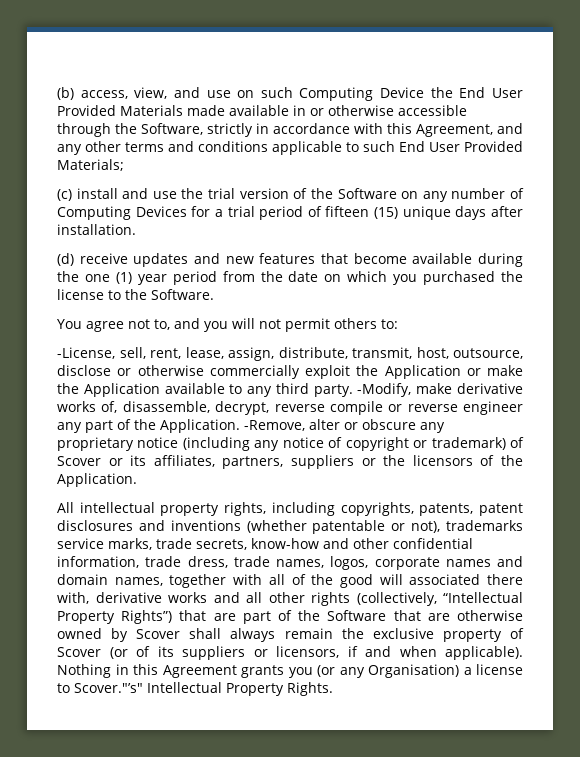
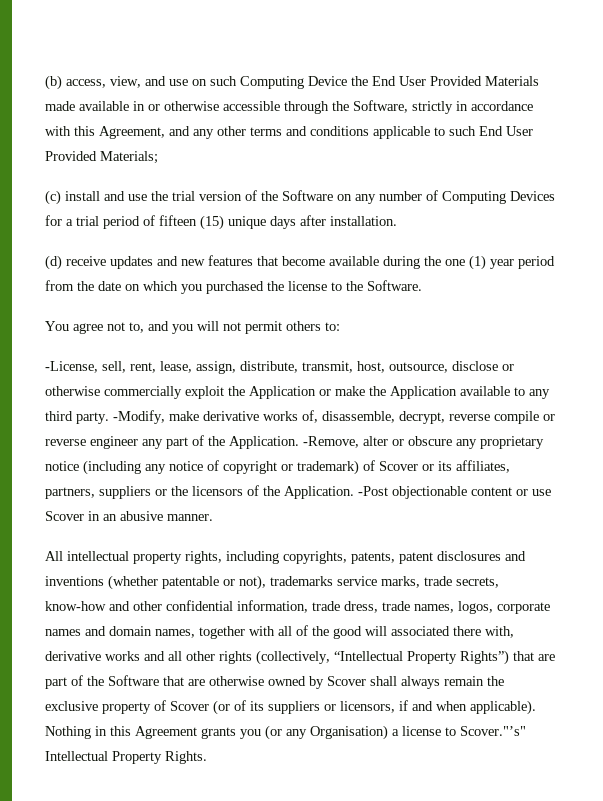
(137, 480) none -> [358,486,551,499] [45,511,213,521] -Post objectionable content or use Scover in an abusive manner.

